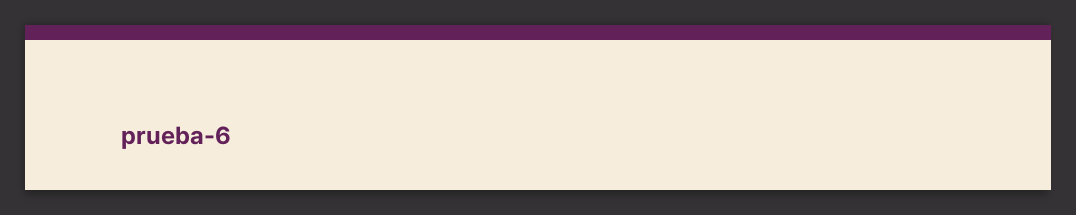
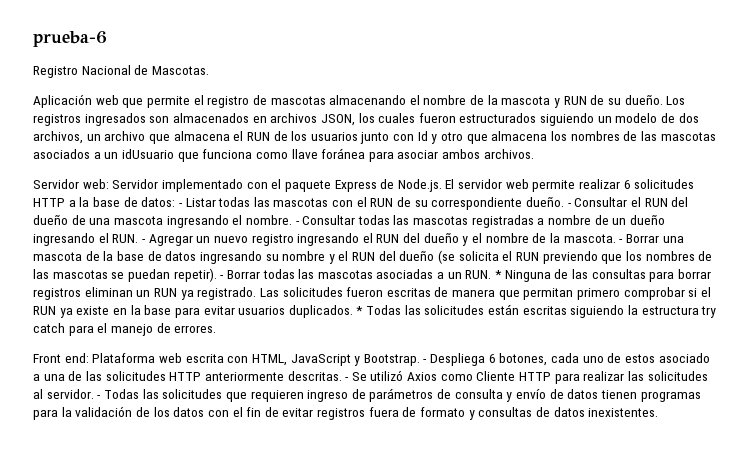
(231, 137) none -> [33,65,209,78] [33,94,686,108] [33,113,699,126] [33,131,716,144] [33,148,534,162] [33,179,695,192] [33,196,689,210] [33,214,665,228] [33,232,684,246] [33,250,713,264] [33,268,711,282] [33,287,711,300] [33,304,717,318] [33,323,217,336] [33,353,710,366] [33,370,708,384] [33,388,701,402] [33,406,659,420] // Registro Nacional de Mascotas. // Aplicación web que permite el registro de mascotas almacenando el nombre de la mascota y RUN de su dueño. Los registros ingresados son almacenados en archivos JSON, los cuales fueron estructurados siguiendo un modelo de dos archivos, un archivo que almacena el RUN de los usuarios junto con Id y otro que almacena los nombres de las mascotas asociados a un idUsuario que funciona como llave foránea para asociar ambos archivos. // Servidor web: Servidor implementado con el paquete Express de Node.js. El servidor web permite realizar 6 solicitudes HTTP a la base de datos: - Listar todas las mascotas con el RUN de su correspondiente dueño. - Consultar el RUN del dueño de una mascota ingresando el nombre. - Consultar todas las mascotas registradas a nombre de un dueño ingresando el RUN. - Agregar un nuevo registro ingresando el RUN del dueño y el nombre de la mascota. - Borrar una mascota de la base de datos ingresando su nombre y el RUN del dueño (se solicita el RUN previendo que los nombres de las mascotas se puedan repetir). - Borrar todas las mascotas asociadas a un RUN. * Ninguna de las consultas para borrar registros eliminan un RUN ya registrado. Las solicitudes fueron escritas de manera que permitan primero comprobar si el RUN ya existe en la base para evitar usuarios duplicados. * Todas las solicitudes están escritas siguiendo la estructura try catch para el manejo de errores. // Front end: Plataforma web escrita con HTML, JavaScript y Bootstrap. - Despliega 6 botones, cada uno de estos asociado a una de las solicitudes HTTP anteriormente descritas. - Se utilizó Axios como Cliente HTTP para realizar las solicitudes al servidor. - Todas las solicitudes que requieren ingreso de parámetros de consulta y envío de datos tienen programas para la validación de los datos con el fin de evitar registros fuera de formato y consultas de datos inexistentes.

